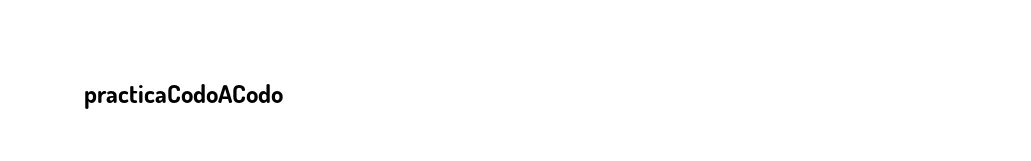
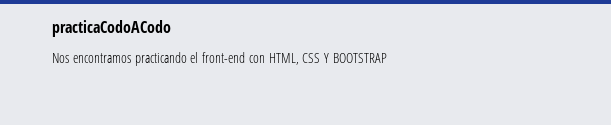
(283, 96) none -> [52,52,388,66] // Nos encontramos practicando el front-end con HTML, CSS Y BOOTSTRAP

